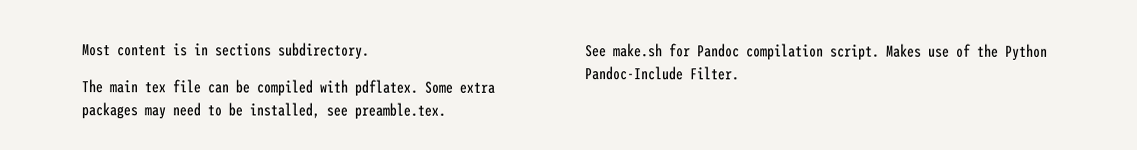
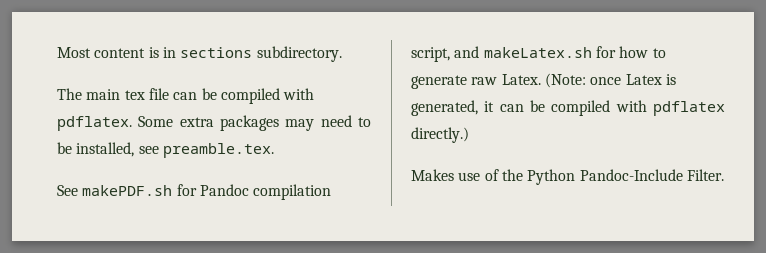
[613,43,663,58] make.sh -> [82,185,173,196] makePDF.sh
[830,44,880,61] script. -> [411,46,666,62] [411,73,676,89] [411,100,725,116] [411,127,469,143] script, and makeLatex.sh for how to generate raw Latex. (Note: once Latex is generated, it can be compiled with pdflatex directly.) //

